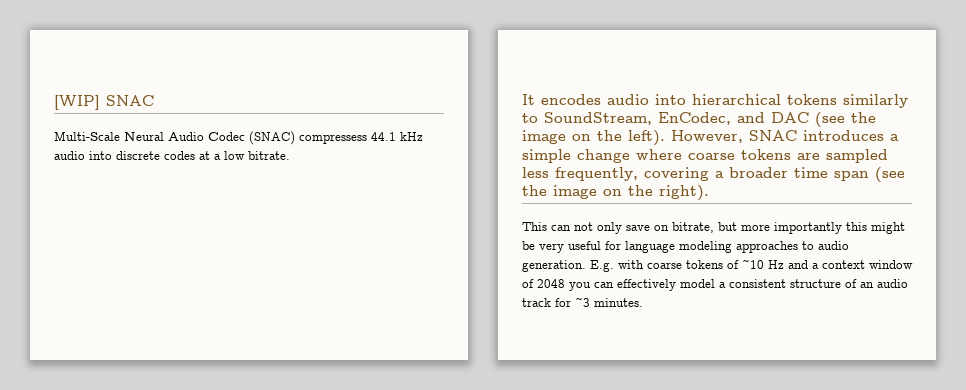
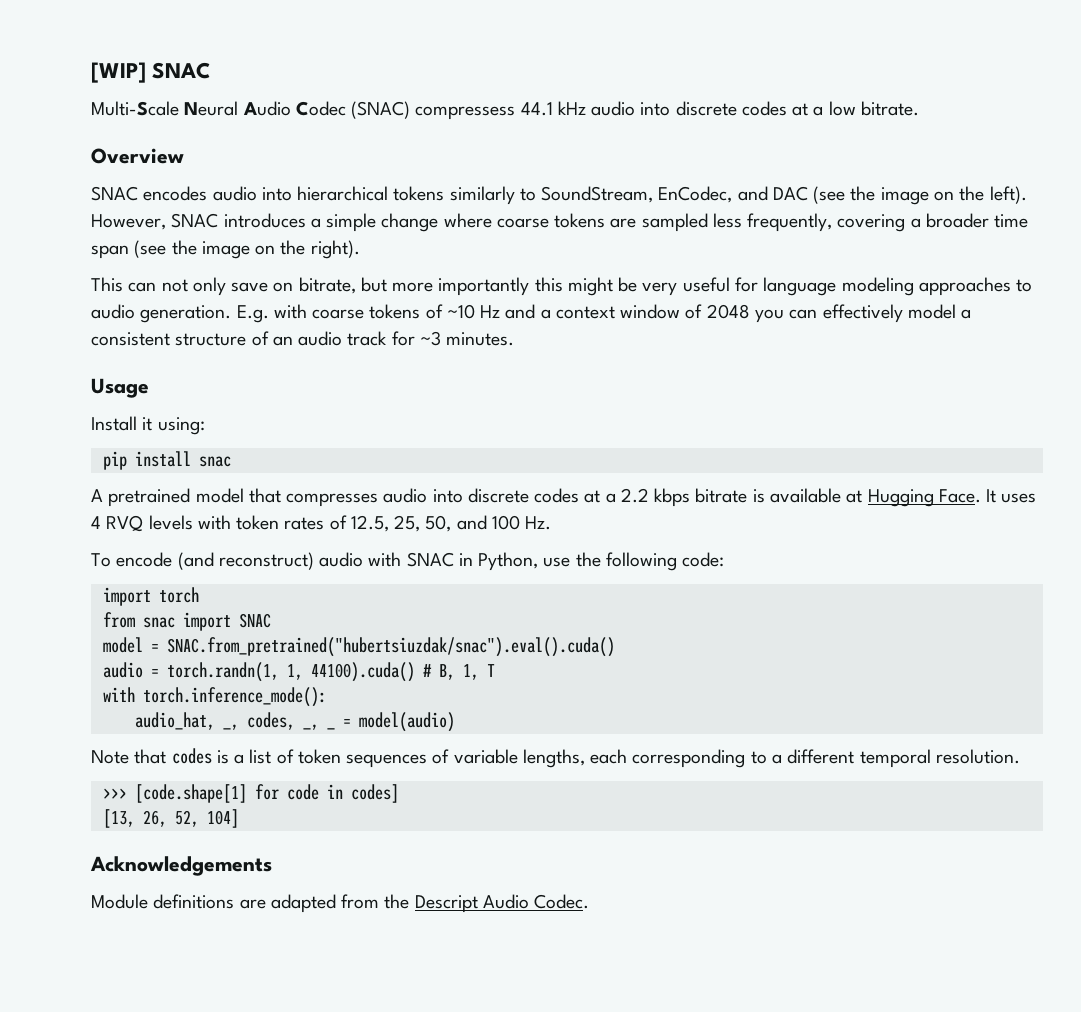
[522,94,535,105] It -> [91,148,184,164] [91,186,138,201] Overview // SNAC
(643, 302) none -> [91,378,149,398] [91,416,205,435] [102,451,231,470] [91,488,1037,507] [91,515,552,532] [91,552,725,571] [102,587,199,606] [102,612,271,631] [102,637,615,657] [102,662,495,682] [102,687,327,707] [134,712,335,730] [342,712,455,732] [91,748,1020,768] [102,784,399,803] [102,809,239,828] [90,856,272,876] [91,894,590,913] // Usage // Install it using: // pip install snac // A pretrained model that compresses audio into discrete codes at a 2.2 kbps bitrate is available at Hugging Face. It uses 4 RVQ levels with token rates of 12.5, 25, 50, and 100 Hz. // To encode (and reconstruct) audio with SNAC in Python, use the following code: // import torch // from snac import SNAC // model = SNAC.from_pretrained("hubertsiuzdak/snac").eval().cuda() // audio = torch.randn(1, 1, 44100).cuda() # B, 1, T // with torch.inference_mode(): // audio_hat, _, codes, _, _ = model(audio) // Note that codes is a list of token sequences of variable lengths, each corresponding to a different temporal resolution. // >>> [code.shape[1] for code in codes] // [13, 26, 52, 104] // Acknowledgements // Module definitions are adapted from the Descript Audio Codec.

